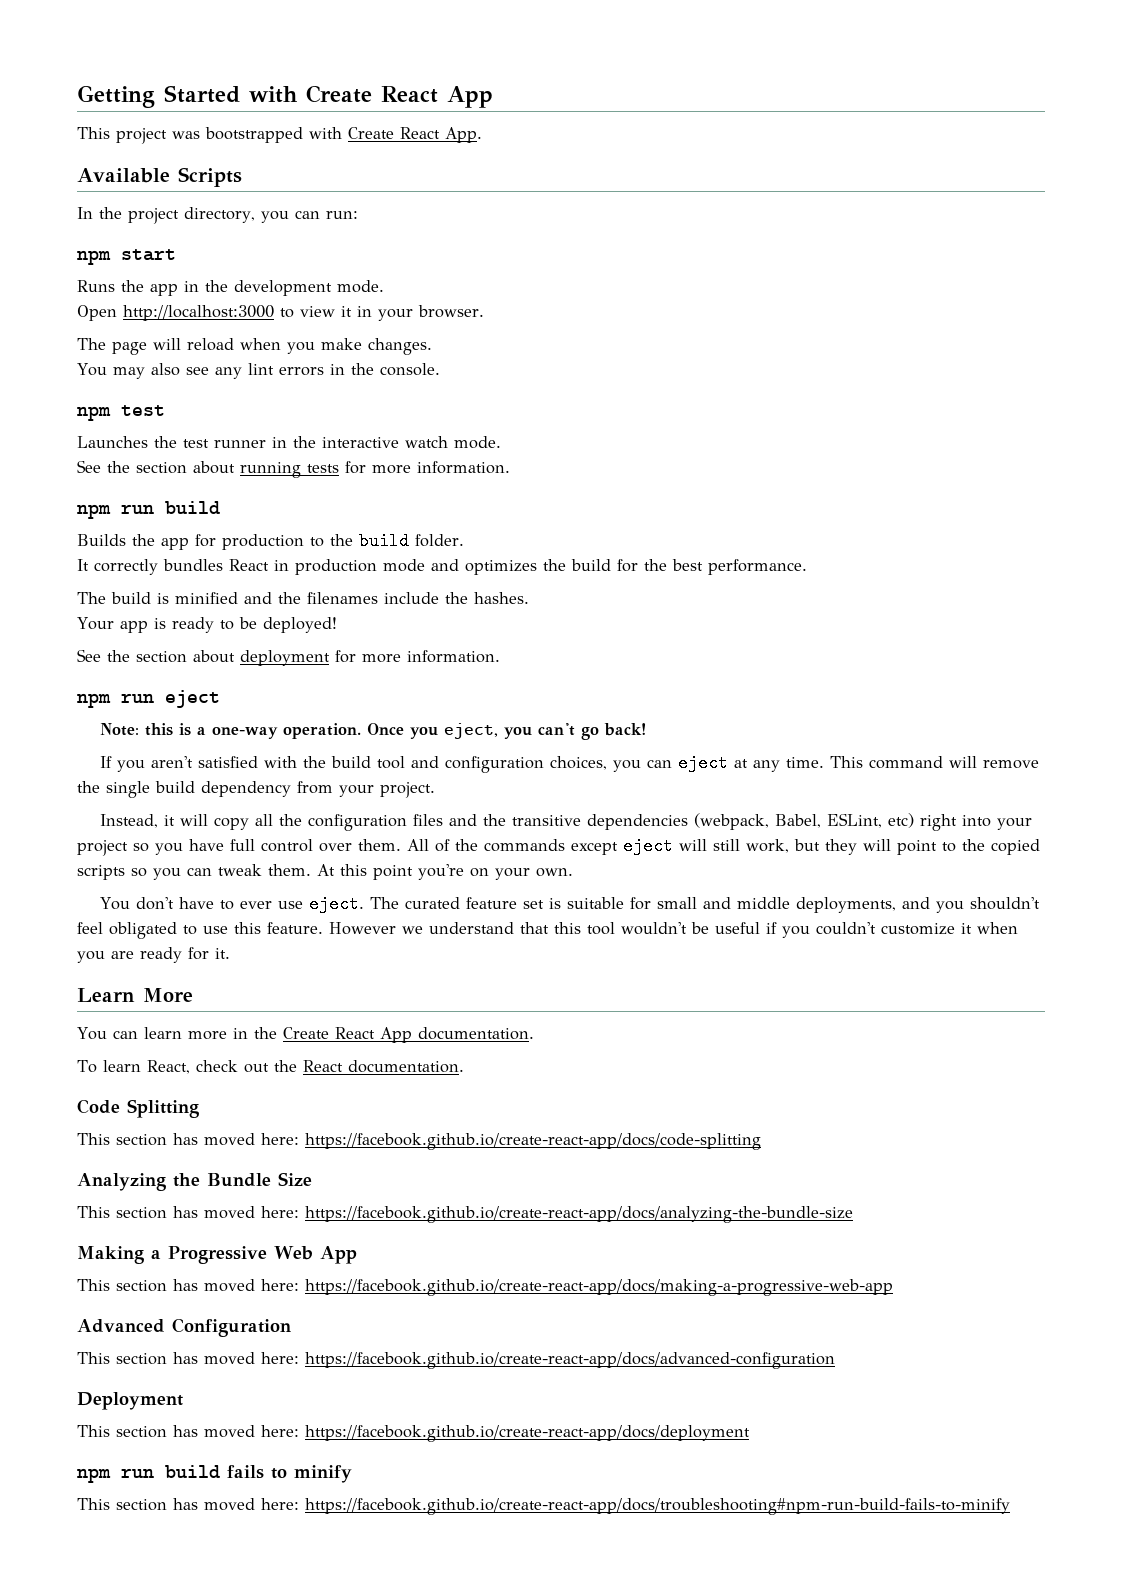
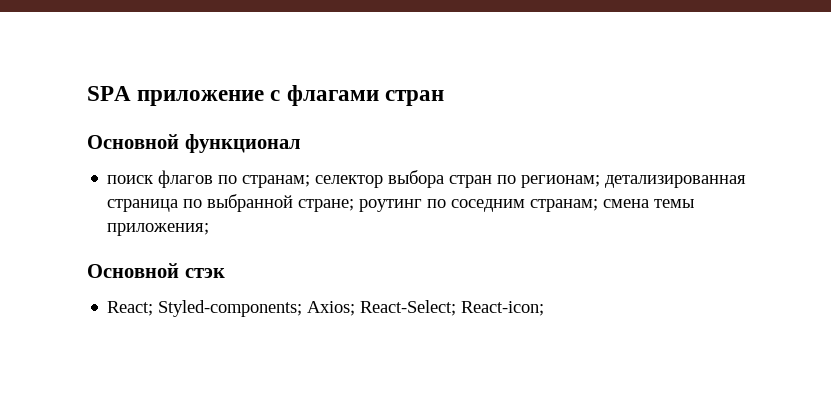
[77,85,493,108] [77,127,482,144] [77,167,242,187] [77,207,358,224] [77,249,176,265] [77,280,384,296] [77,305,484,321] [77,338,432,355] [77,363,440,379] [77,405,165,421] [77,436,501,449] [77,460,510,478] [77,501,220,519] [77,532,464,550] [77,559,807,575] [77,592,529,604] [77,617,337,633] [77,649,500,666] [77,690,220,708] [100,723,647,740] [100,754,1040,773] [77,781,435,798] [100,813,1033,831] [77,837,1040,856] [77,864,573,880] [100,895,1041,913] [77,922,1018,939] [77,947,230,963] [77,988,193,1002] [77,1027,534,1043] [77,1060,464,1074] [77,1099,199,1118] [77,1133,761,1150] [77,1172,312,1191] [77,1206,853,1223] [77,1246,357,1264] [77,1279,893,1296] [77,1318,291,1337] [77,1352,835,1369] [77,1392,183,1410] [77,1425,750,1442] [77,1465,352,1483] [77,1498,1010,1515] Getting Started with Create React App // This project was bootstrapped with Create React App. // Available Scripts // In the project directory, you can run: // npm start // Runs the app in the development mode. // Open http://localhost:3000 to view it in your browser. // The page will reload when you make changes. // You may also see any lint errors in the console. // npm test // Launches the test runner in the interactive watch mode. // See the section about running tests for more information. // npm run build // Builds the app for production to the build folder. // It correctly bundles React in production mode and optimizes the build for the best performance. // The build is minified and the filenames include the hashes. // Your app is ready to be deployed! // See the section about deployment for more information. // npm run eject // Note: this is a one-way operation. Once you eject, you can't go back! // If you aren't satisfied with the build tool and configuration choices, you can eject at any time. This command will remove the single build dependency from your project. // Instead, it will copy all the configuration files and the transitive dependencies (webpack, Babel, ESLint, etc) right into your project so you have full control over them. All of the commands except eject will still work, but they will point to the copied scripts so you can tweak them. At this point you're on your own. // You don't have to ever use eject. The curated feature set is suitable for small and middle deployments, and you shouldn't feel obligated to use this feature. However we understand that this tool wouldn't be useful if you couldn't customize it when you are ready for it. // Learn More // You can learn more in the Create React App documentation. // To learn React, check out the React documentation. // Code Splitting // This section has moved here: https://facebook.github.io/create-react-app/docs/code-splitting // Analyzing the Bundle Size // This section has moved here: https://facebook.github.io/create-react-app/docs/analyzing-the-bundle-size // Making a Progressive Web App // This section has moved here: https://facebook.github.io/create-react-app/docs/making-a-progressive-web-app // Advanced Configuration // This section has moved here: https://facebook.github.io/create-react-app/docs/advanced-configuration // Deployment // This section has moved here: https://facebook.github.io/create-react-app/docs/deployment // npm run build fails to minify // This section has moved here: https://facebook.github.io/create-react-app/docs/troubleshooting#npm-run-build-fails-to-minify -> [87,85,444,106] [87,134,301,153] [107,170,747,188] [107,194,695,212] [107,223,210,236] [87,263,225,278] [107,300,545,317] SPA приложение с флагами стран // Основной функционал // поиск флагов по странам; селектор выбора стран по регионам; детализированная страница по выбранной стране; роутинг по соседним странам; смена темы приложения; // Основной стэк // React; Styled-components; Axios; React-Select; React-icon;

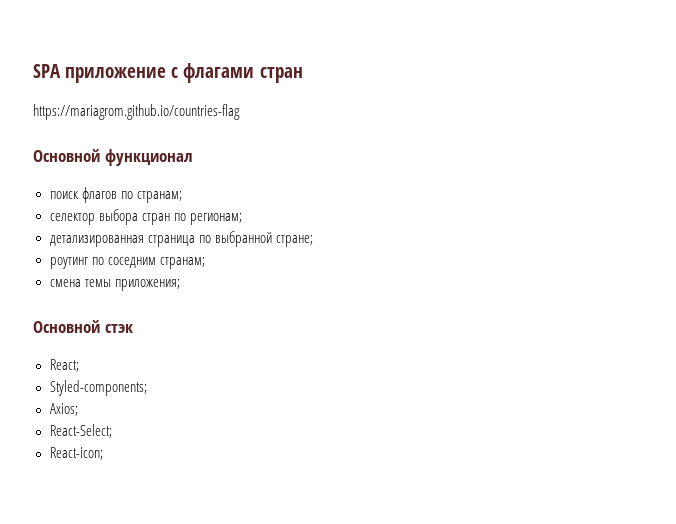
(444, 98) none -> [33,104,240,120] // https://mariagrom.github.io/countries-flag
(311, 181) none -> (182, 197) //
(601, 181) none -> (242, 219) //
(355, 205) none -> (313, 241) //
(599, 205) none -> (205, 263) //
(154, 308) none -> (79, 365) //
(303, 308) none -> (147, 388) //
(356, 308) none -> (78, 409) //
(457, 308) none -> (112, 431) //

